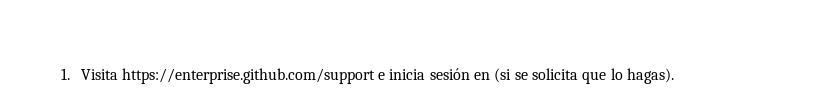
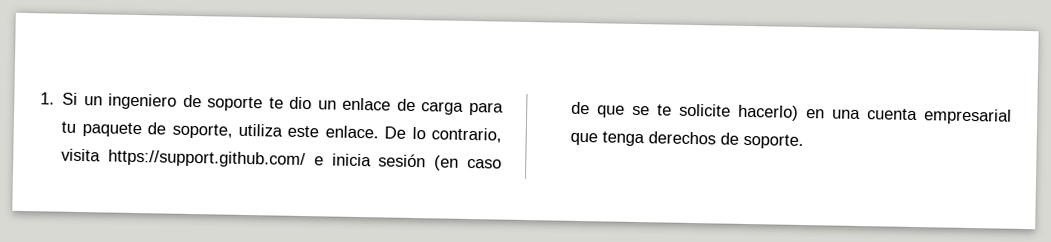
[80,68,675,84] Visita https://enterprise.github.com/support e inicia sesión en (si se solicita que lo hagas). -> [62,92,504,116] [61,121,503,143] [61,148,503,171] [571,101,1012,125] [570,131,805,150] Si un ingeniero de soporte te dio un enlace de carga para tu paquete de soporte, utiliza este enlace. De lo contrario, visita https://support.github.com/ e inicia sesión (en caso de que se te solicite hacerlo) en una cuenta empresarial que tenga derechos de soporte.

